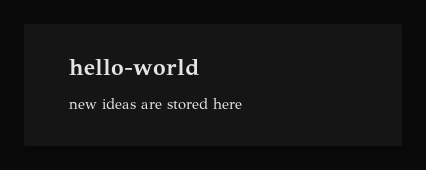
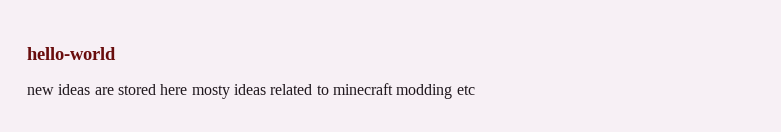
(242, 103) none -> [191,83,475,99] mosty ideas related to minecraft modding etc

